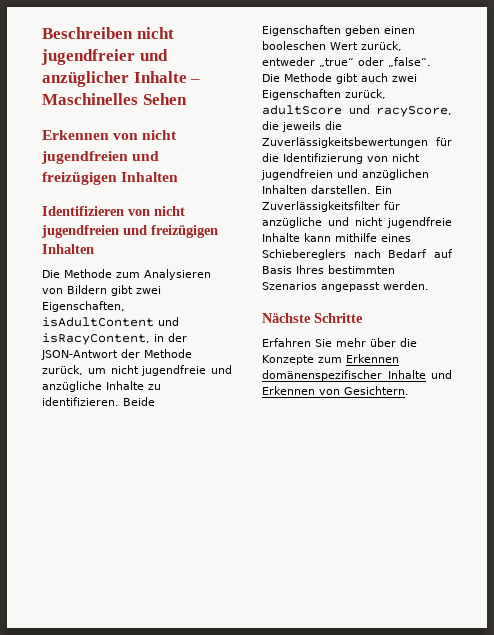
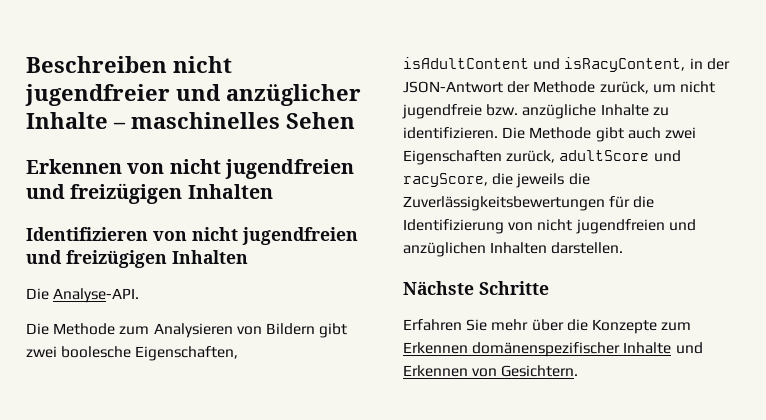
[42,93,138,105] Maschinelles -> [131,112,280,129] maschinelles
(94, 249) none -> [26,288,140,303] // Die Analyse-API.
(161, 290) none -> [61,346,132,358] boolesche
[211,365,232,374] und -> [486,104,519,116] bzw.
[123,397,155,406] [262,25,415,36] [262,41,402,51] [262,57,431,67] Beide Eigenschaften geben einen booleschen Wert zurück, entweder „true“ oder „false“. -> (498, 133) none
[375,186,392,194] [262,201,400,212] [262,217,452,228] [262,233,411,242] [262,249,453,260] [262,265,395,274] [262,281,429,292] Ein Zuverlässigkeitsfilter für anzügliche und nicht jugendfreie Inhalte kann mithilfe eines Schiebereglers nach Bedarf auf Basis Ihres bestimmten Szenarios angepasst werden. -> (624, 248) none

